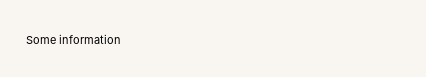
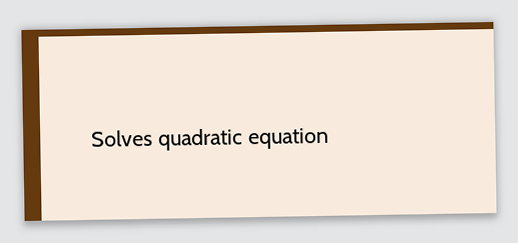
[26,34,121,44] Some information -> [91,127,329,151] Solves quadratic equation

